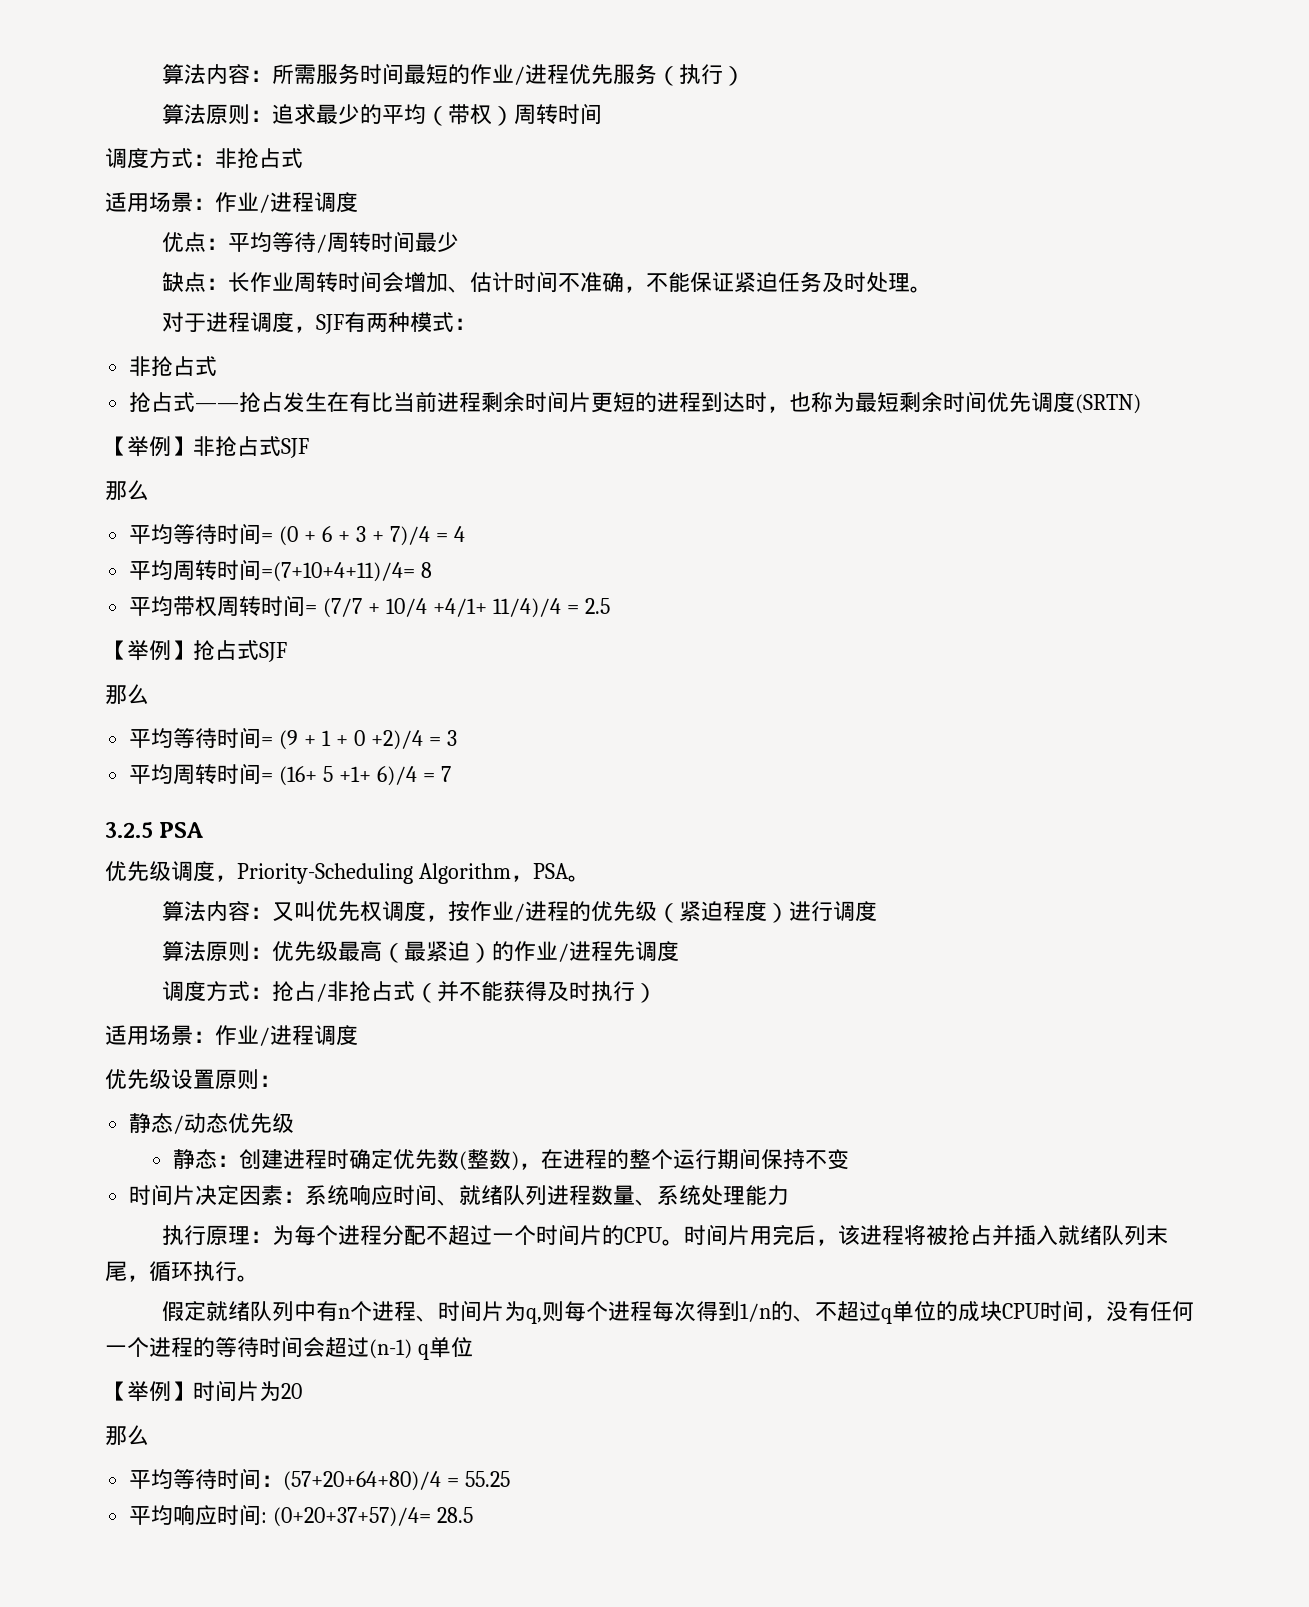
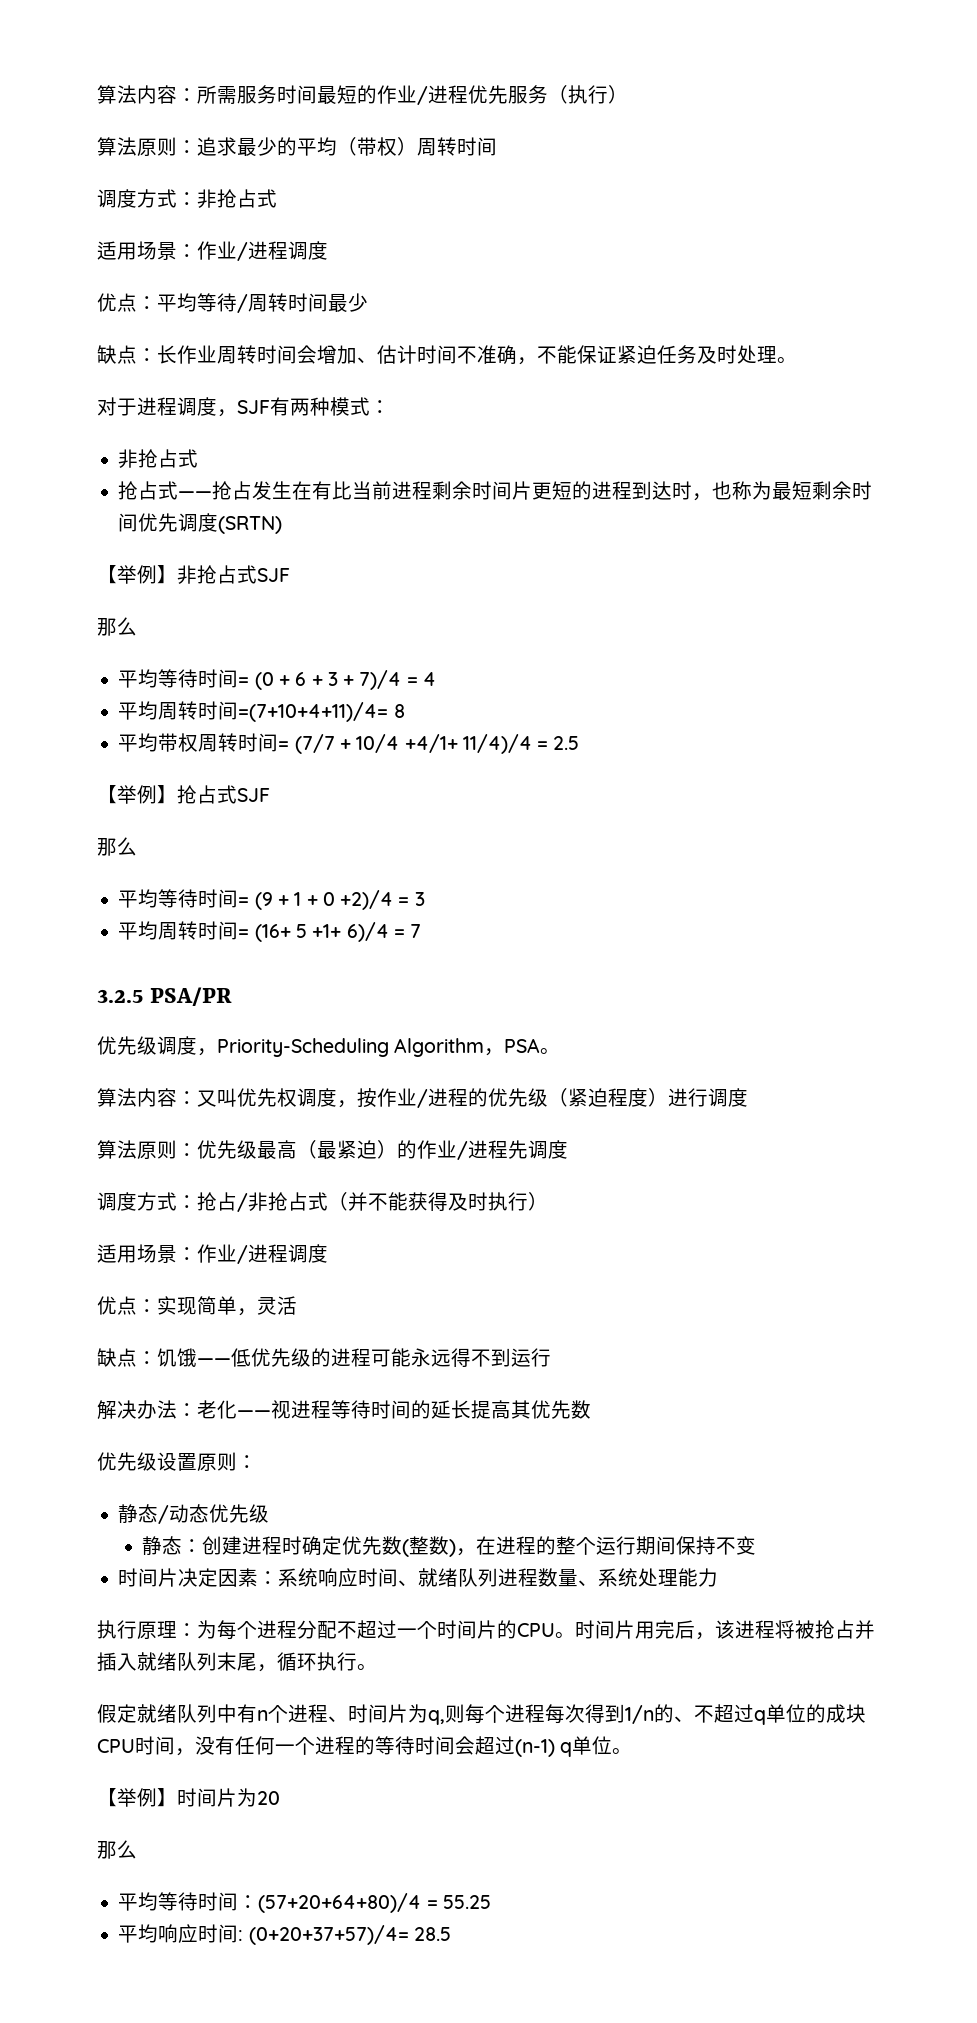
[159,822,205,838] PSA -> [149,987,232,1006] PSA/PR
(358, 1035) none -> [97,1296,297,1316] [97,1348,551,1367] [97,1400,591,1420] // 优点：实现简单，灵活 // 缺点：饥饿——低优先级的进程可能永远得不到运行 // 解决办法：老化——视进程等待时间的延长提高其优先数
(473, 1347) none -> [612,1748,633,1754] 。

